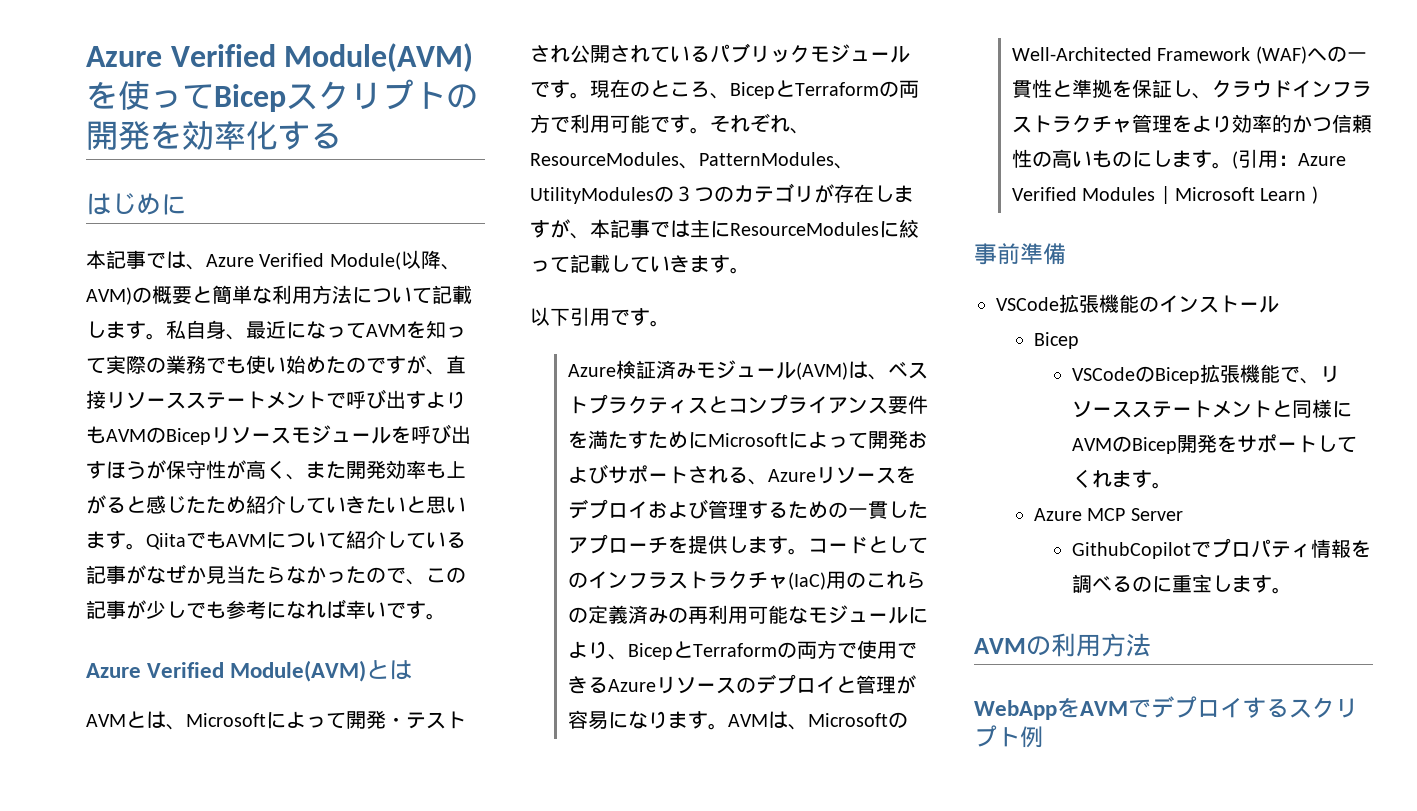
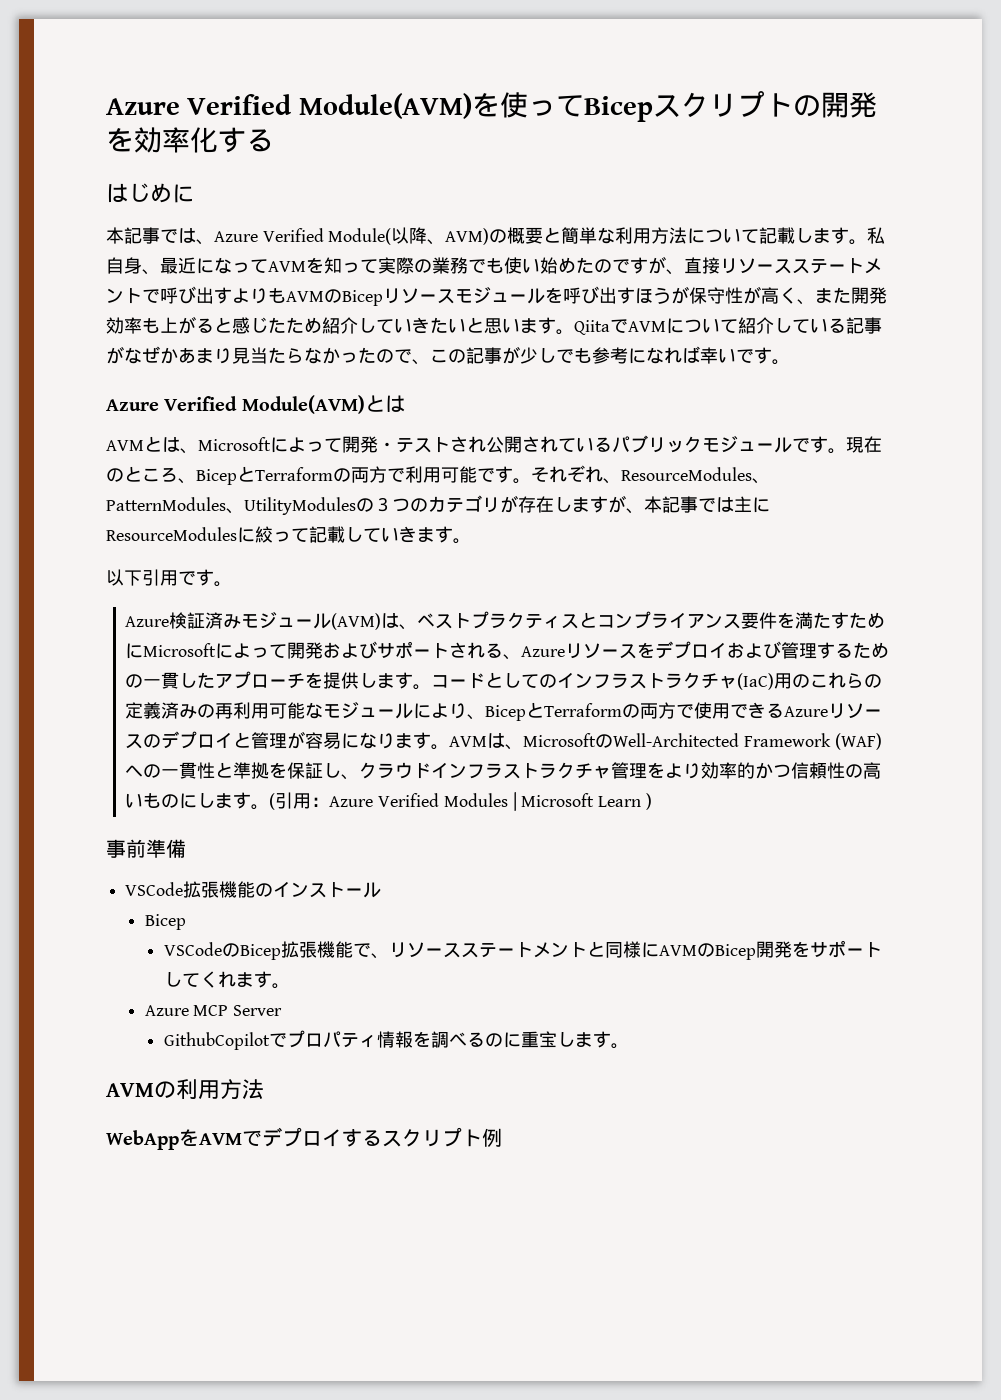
[206,531,226,549] も -> (628, 326) none
(206, 575) none -> [178,348,232,364] あまり

